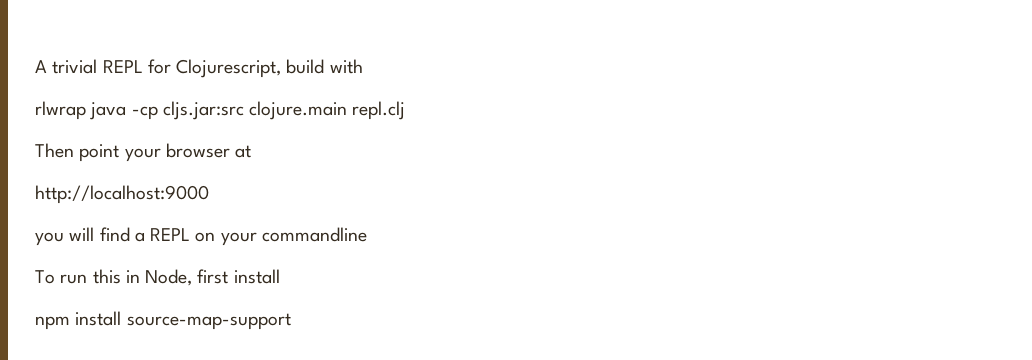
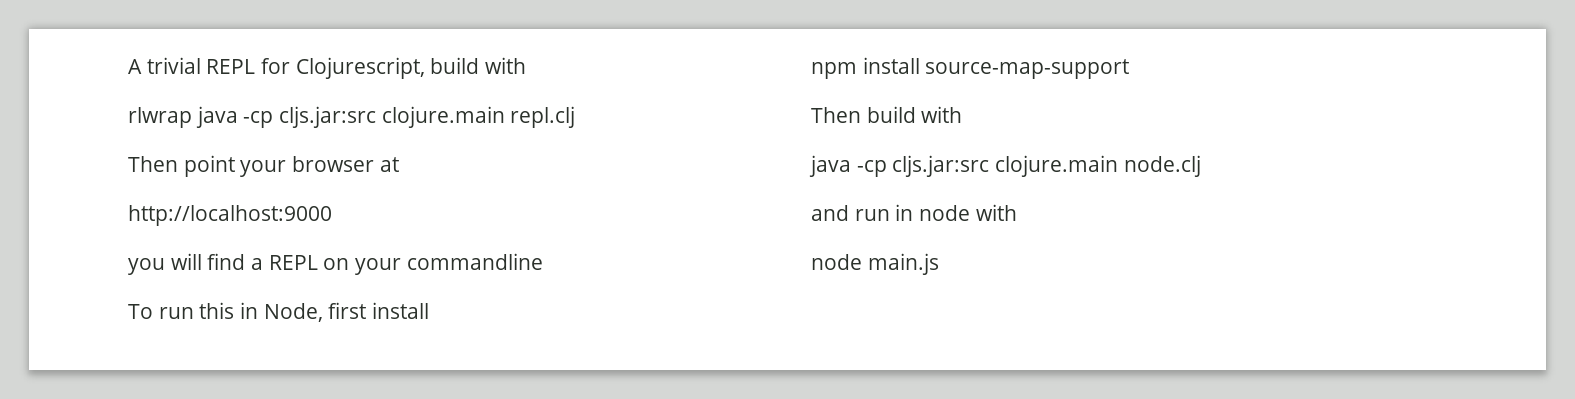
(291, 321) none -> [811,106,963,123] [809,155,1201,177] [811,204,1017,221] [811,253,939,275] // Then build with // java -cp cljs.jar:src clojure.main node.clj // and run in node with // node main.js

